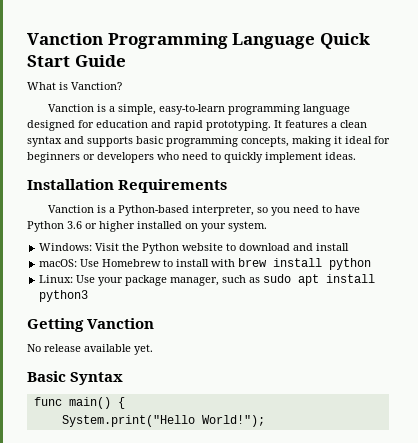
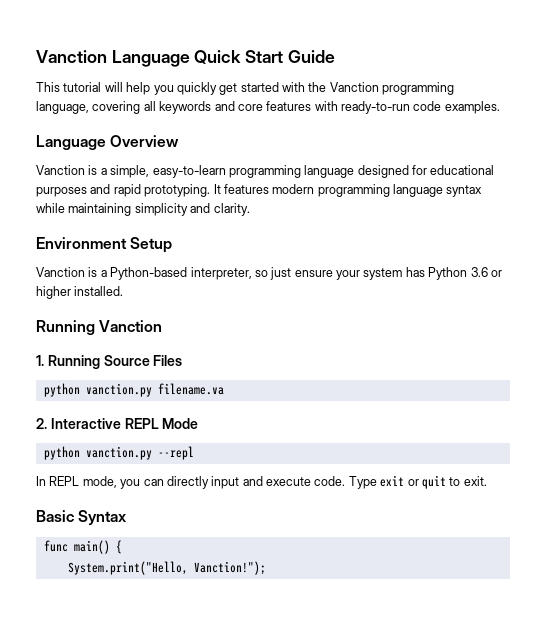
[27,33,228,49] Vanction Programming -> [36,50,107,63] Vanction
[27,82,122,90] What is Vanction? -> [36,82,455,95] [36,101,500,114] [36,135,180,150] This tutorial will help you quickly get started with the Vanction programming language, covering all keywords and core features with ready-to-run code examples. // Language Overview
[96,120,148,128] education -> [430,165,495,175] [36,187,87,197] educational purposes
[331,120,367,128] [27,136,390,147] [27,152,356,163] [27,179,228,193] a clean syntax and supports basic programming concepts, making it ideal for beginners or developers who need to quickly implement ideas. // Installation Requirements -> [272,184,483,197] [36,203,250,216] [36,237,173,253] modern programming language syntax while maintaining simplicity and clarity. // Environment Setup
[270,205,360,216] [27,221,267,232] [39,243,350,254] [39,258,372,270] [39,274,376,286] [39,290,89,302] [27,318,155,332] [27,344,153,355] you need to have Python 3.6 or higher installed on your system. // Windows: Visit the Python website to download and install // macOS: Use Homebrew to install with brew install python // Linux: Use your package manager, such as sudo apt install python3 // Getting Vanction // No release available yet. -> [270,267,502,280] [36,286,124,299] [36,320,163,335] [36,355,183,369] [43,383,224,397] [36,418,199,429] [43,446,194,460] [36,475,487,489] just ensure your system has Python 3.6 or higher installed. // Running Vanction // 1. Running Source Files // python vanction.py filename.va // 2. Interactive REPL Mode // python vanction.py --repl // In REPL mode, you can directly input and execute code. Type exit or quit to exit.
[61,415,265,427] System.print("Hello World!"); -> [67,561,266,575] System.print("Hello, Vanction!");

